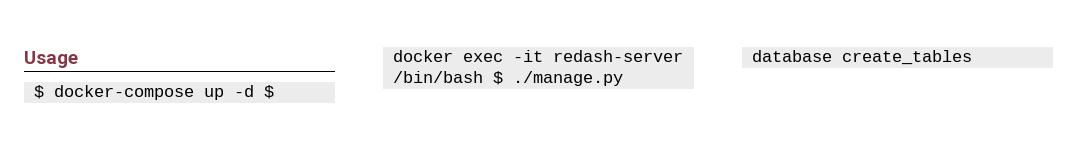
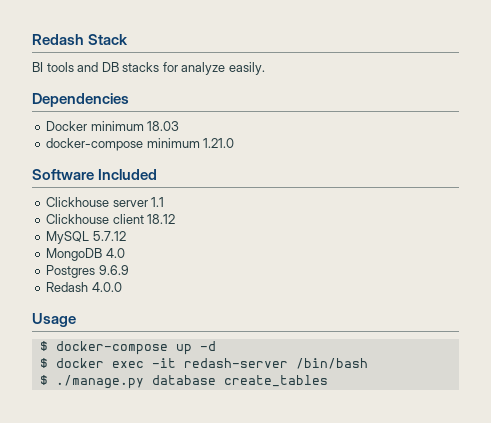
(24, 59) none -> [32,34,129,45] [32,62,265,75] [32,93,129,107] [46,121,180,131] [46,138,235,151] [32,169,158,180] [46,197,165,207] [46,214,176,224] [46,231,126,244] [46,248,125,261] [46,265,129,278] [46,282,122,292] Redash Stack // BI tools and DB stacks for analyze easily. // Dependencies // Docker minimum 18.03 // docker-compose minimum 1.21.0 // Software Included // Clickhouse server 1.1 // Clickhouse client 18.12 // MySQL 5.7.12 // MongoDB 4.0 // Postgres 9.6.9 // Redash 4.0.0 //
(254, 91) none -> (216, 346) //
(483, 77) none -> (368, 363) //

